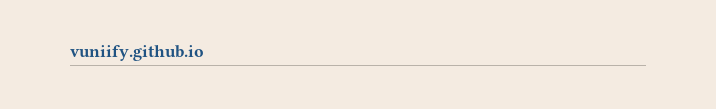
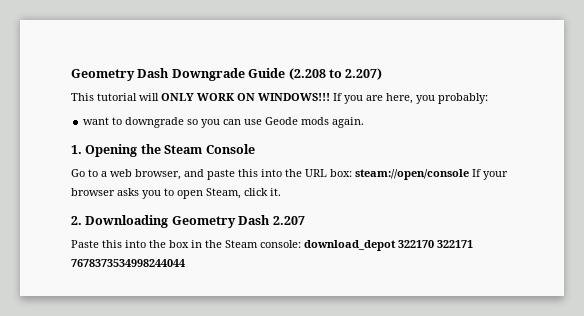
[70,45,204,61] vuniify.github.io -> [71,68,383,81] [71,93,488,104] [83,117,365,128] [71,144,255,157] [71,169,508,180] [71,188,281,199] [71,215,305,228] [71,240,473,251] [71,259,185,267] Geometry Dash Downgrade Guide (2.208 to 2.207) // This tutorial will ONLY WORK ON WINDOWS!!! If you are here, you probably: // want to downgrade so you can use Geode mods again. // 1. Opening the Steam Console // Go to a web browser, and paste this into the URL box: steam://open/console If your browser asks you to open Steam, click it. // 2. Downloading Geometry Dash 2.207 // Paste this into the box in the Steam console: download_depot 322170 322171 7678373534998244044

